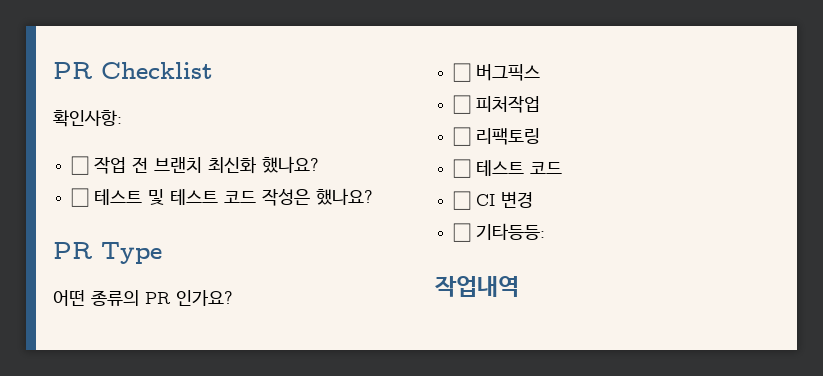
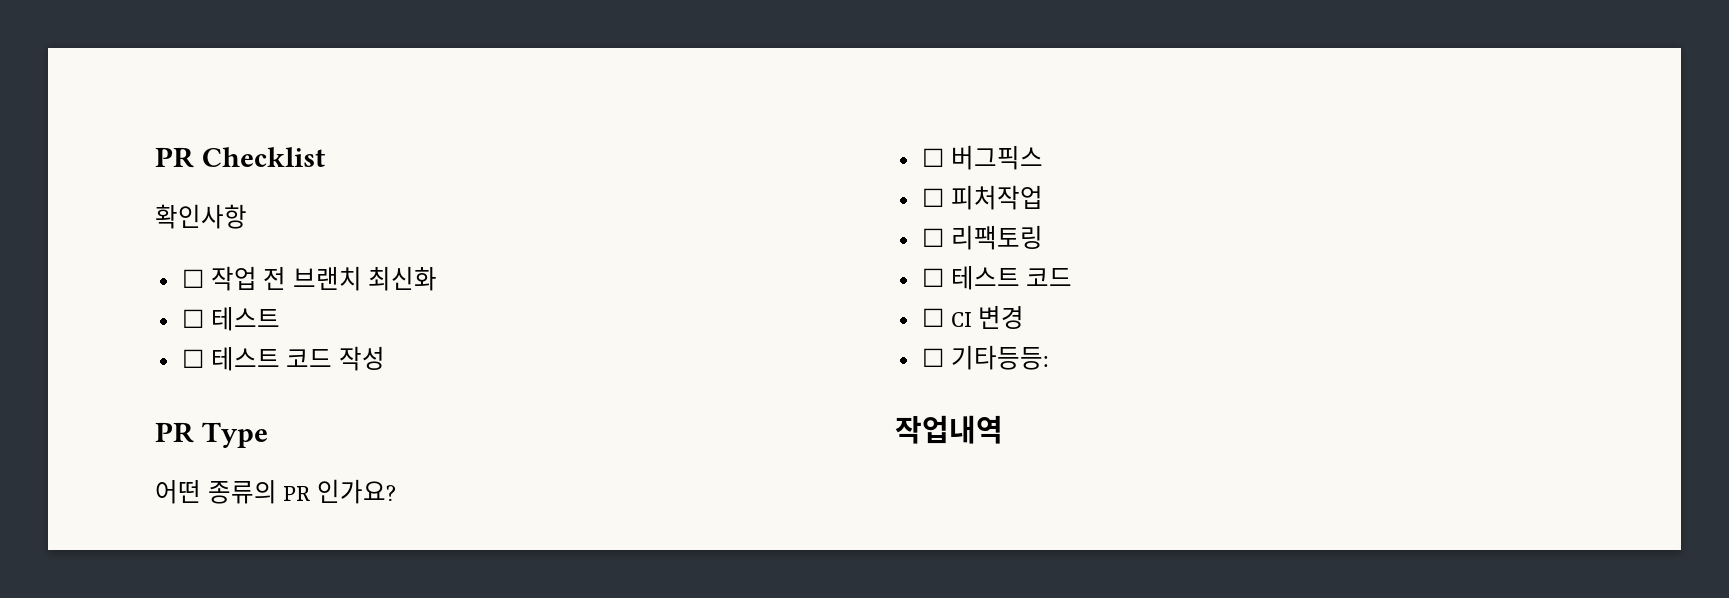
[53,110,122,127] 확인사항: -> [155,204,247,229] 확인사항
[262,156,320,173] [71,188,374,207] 했나요? // ☐ 테스트 및 테스트 코드 작성은 했나요? -> [181,306,280,331] [181,346,385,371] // ☐ 테스트 // ☐ 테스트 코드 작성

